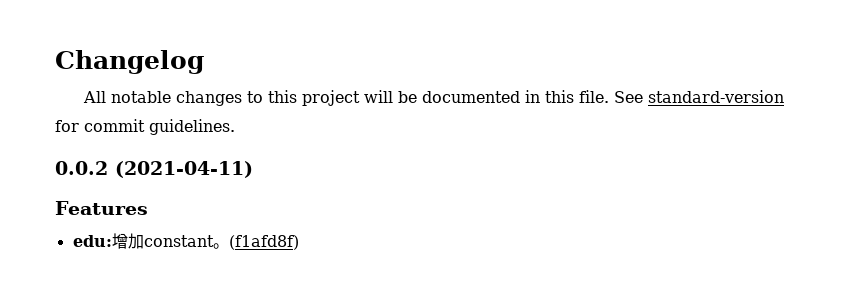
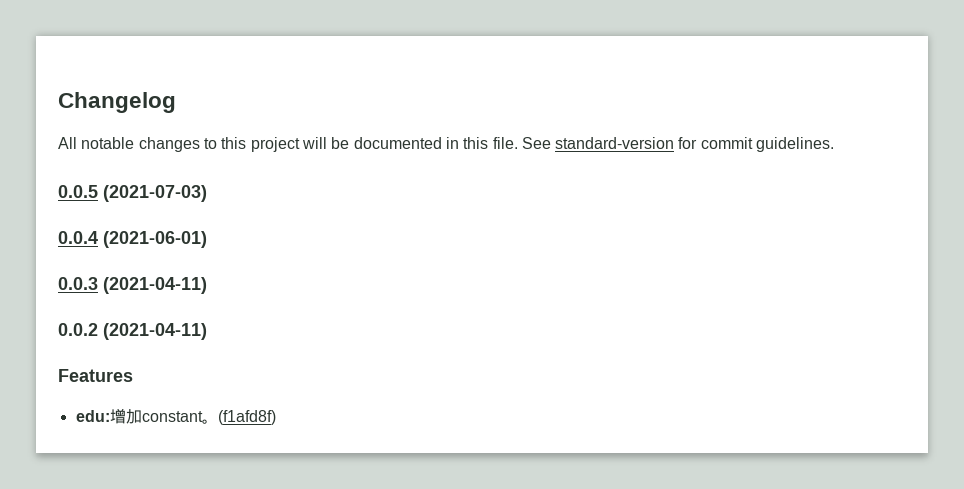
(235, 127) none -> [58,185,207,202] [58,231,207,248] [58,277,207,294] // 0.0.5 (2021-07-03) // 0.0.4 (2021-06-01) // 0.0.3 (2021-04-11)

